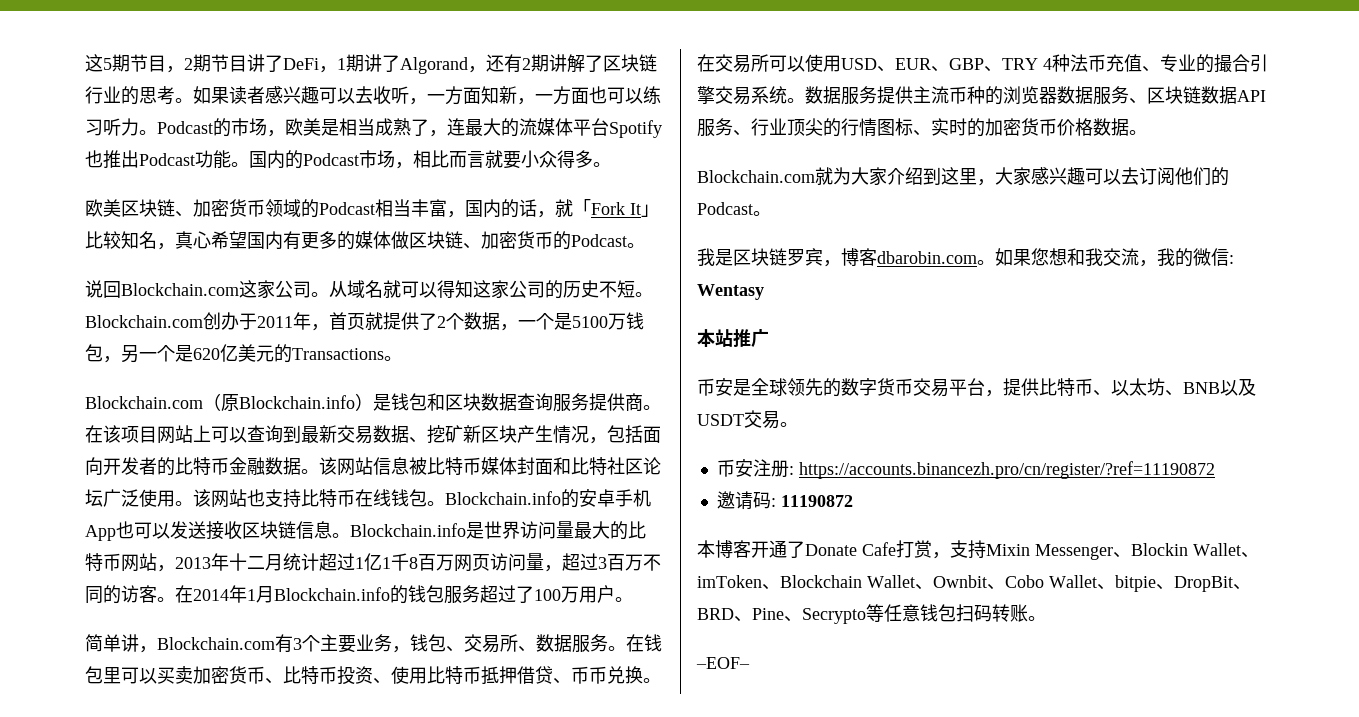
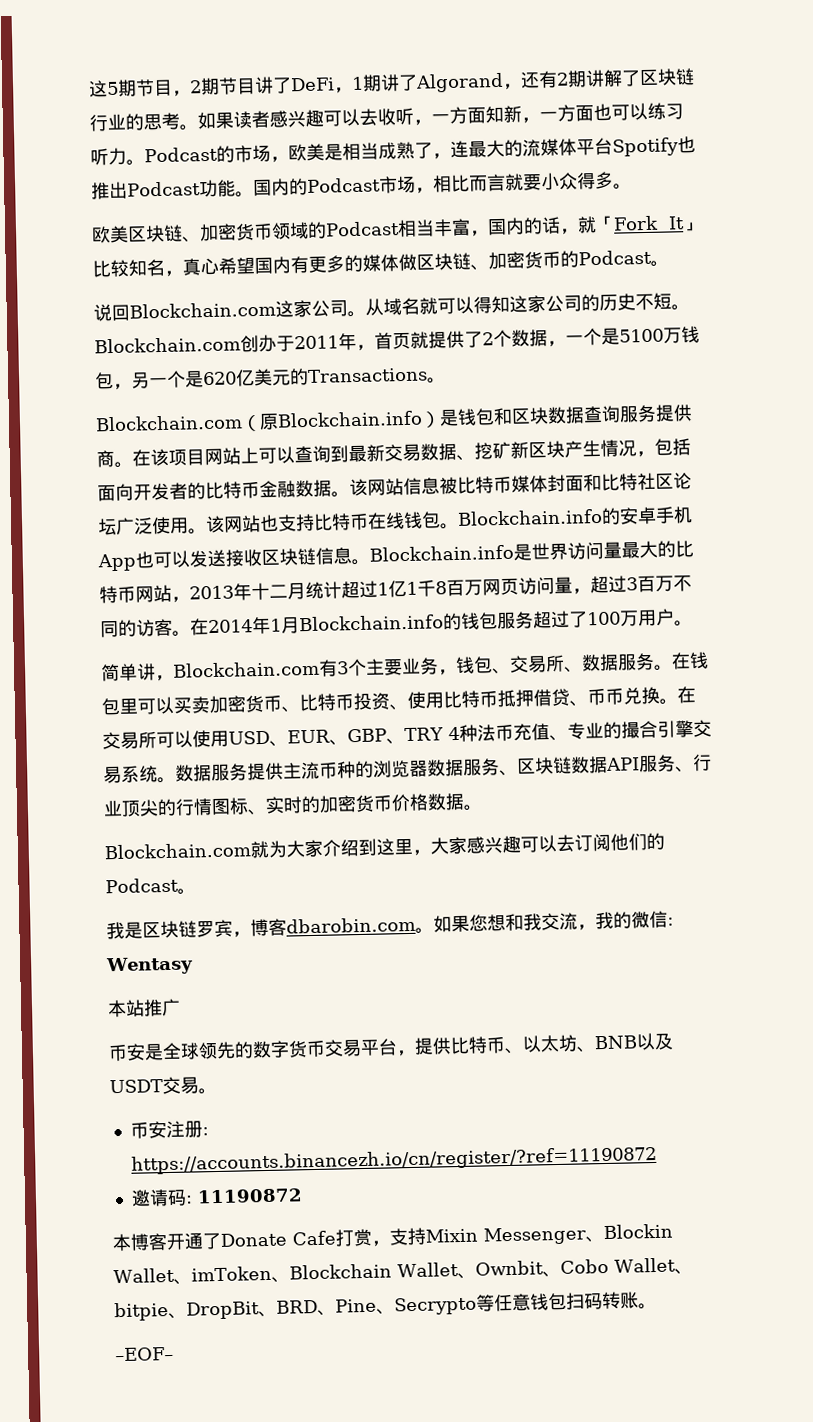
[798,461,1215,479] https://accounts.binancezh.pro/cn/register/?ref=11190872 -> [130,1145,657,1175] https://accounts.binancezh.io/cn/register/?ref=11190872

